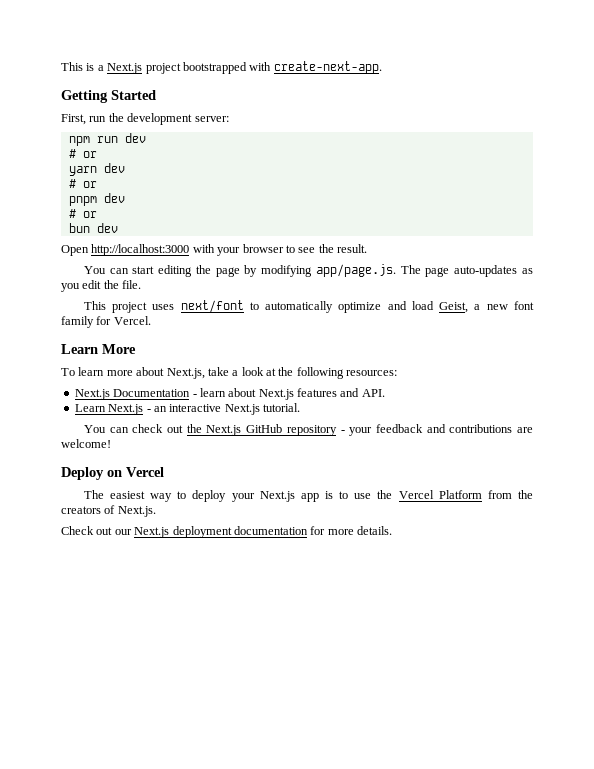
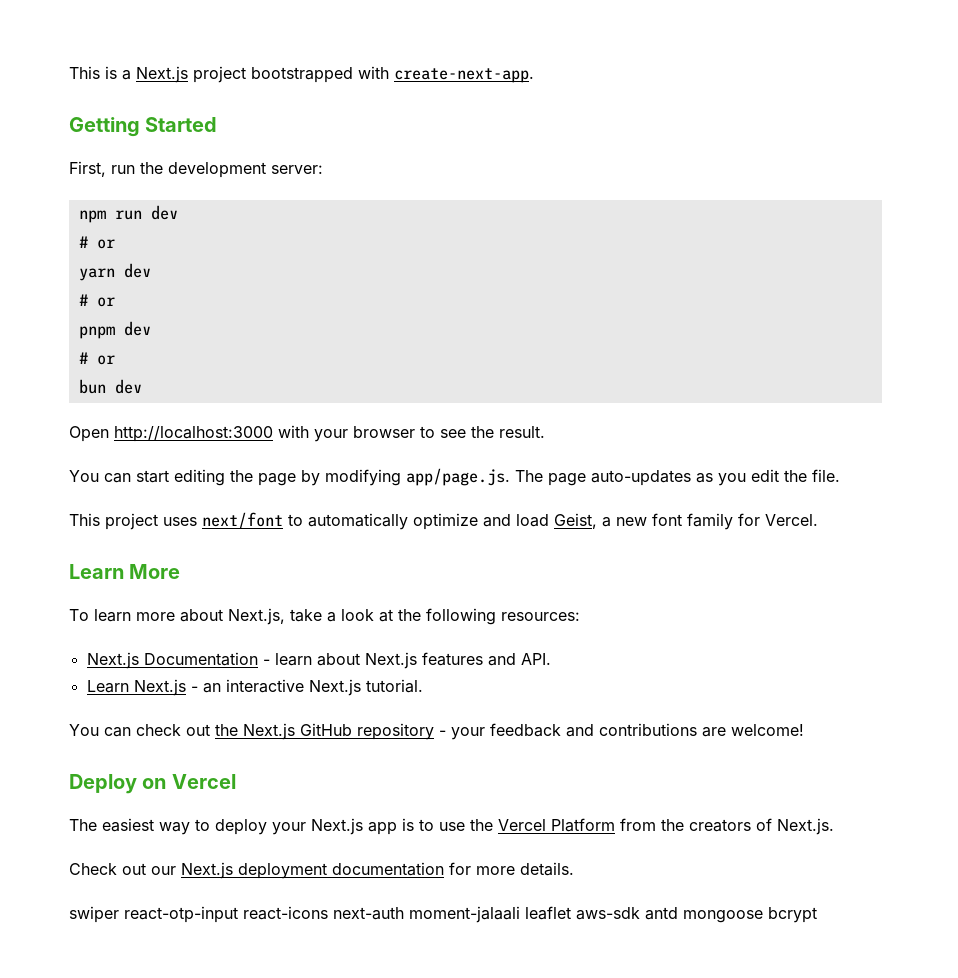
(392, 530) none -> [69,906,817,923] // swiper react-otp-input react-icons next-auth moment-jalaali leaflet aws-sdk antd mongoose bcrypt

